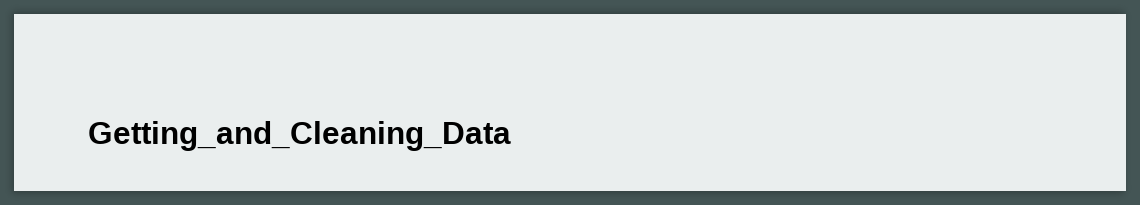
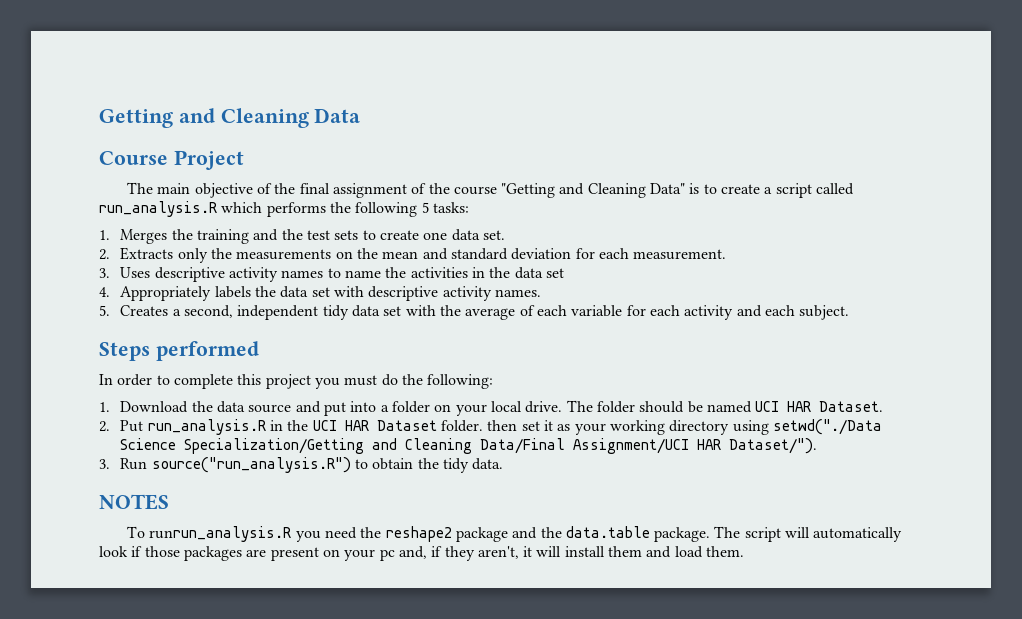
[88,121,511,151] Getting_and_Cleaning_Data -> [99,108,361,128] [99,150,244,170] [126,182,855,198] [99,201,469,217] [99,229,505,244] [99,247,727,263] [99,267,564,282] [99,286,542,301] [99,305,850,320] [99,341,259,361] [99,374,494,389] [99,400,884,416] [99,419,882,435] [120,438,818,454] [99,457,504,473] [99,494,169,510] [126,526,903,542] [99,546,745,561] Getting and Cleaning Data // Course Project // The main objective of the final assignment of the course "Getting and Cleaning Data" is to create a script called run_analysis.R which performs the following 5 tasks: // 1. Merges the training and the test sets to create one data set. // 2. Extracts only the measurements on the mean and standard deviation for each measurement. // 3. Uses descriptive activity names to name the activities in the data set // 4. Appropriately labels the data set with descriptive activity names. // 5. Creates a second, independent tidy data set with the average of each variable for each activity and each subject. // Steps performed // In order to complete this project you must do the following: // 1. Download the data source and put into a folder on your local drive. The folder should be named UCI HAR Dataset. // 2. Put run_analysis.R in the UCI HAR Dataset folder. then set it as your working directory using setwd("./Data Science Specialization/Getting and Cleaning Data/Final Assignment/UCI HAR Dataset/"). // 3. Run source("run_analysis.R") to obtain the tidy data. // NOTES // To runrun_analysis.R you need the reshape2 package and the data.table package. The script will automatically look if those packages are present on your pc and, if they aren't, it will install them and load them.

